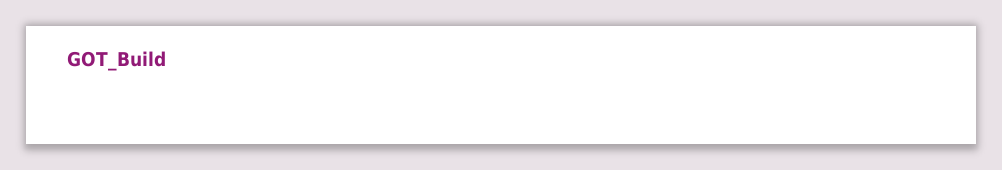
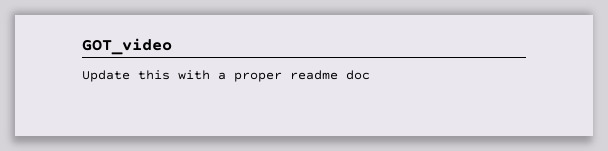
[67,51,166,71] GOT_Build -> [82,38,172,55] [82,70,370,82] GOT_video // Update this with a proper readme doc

